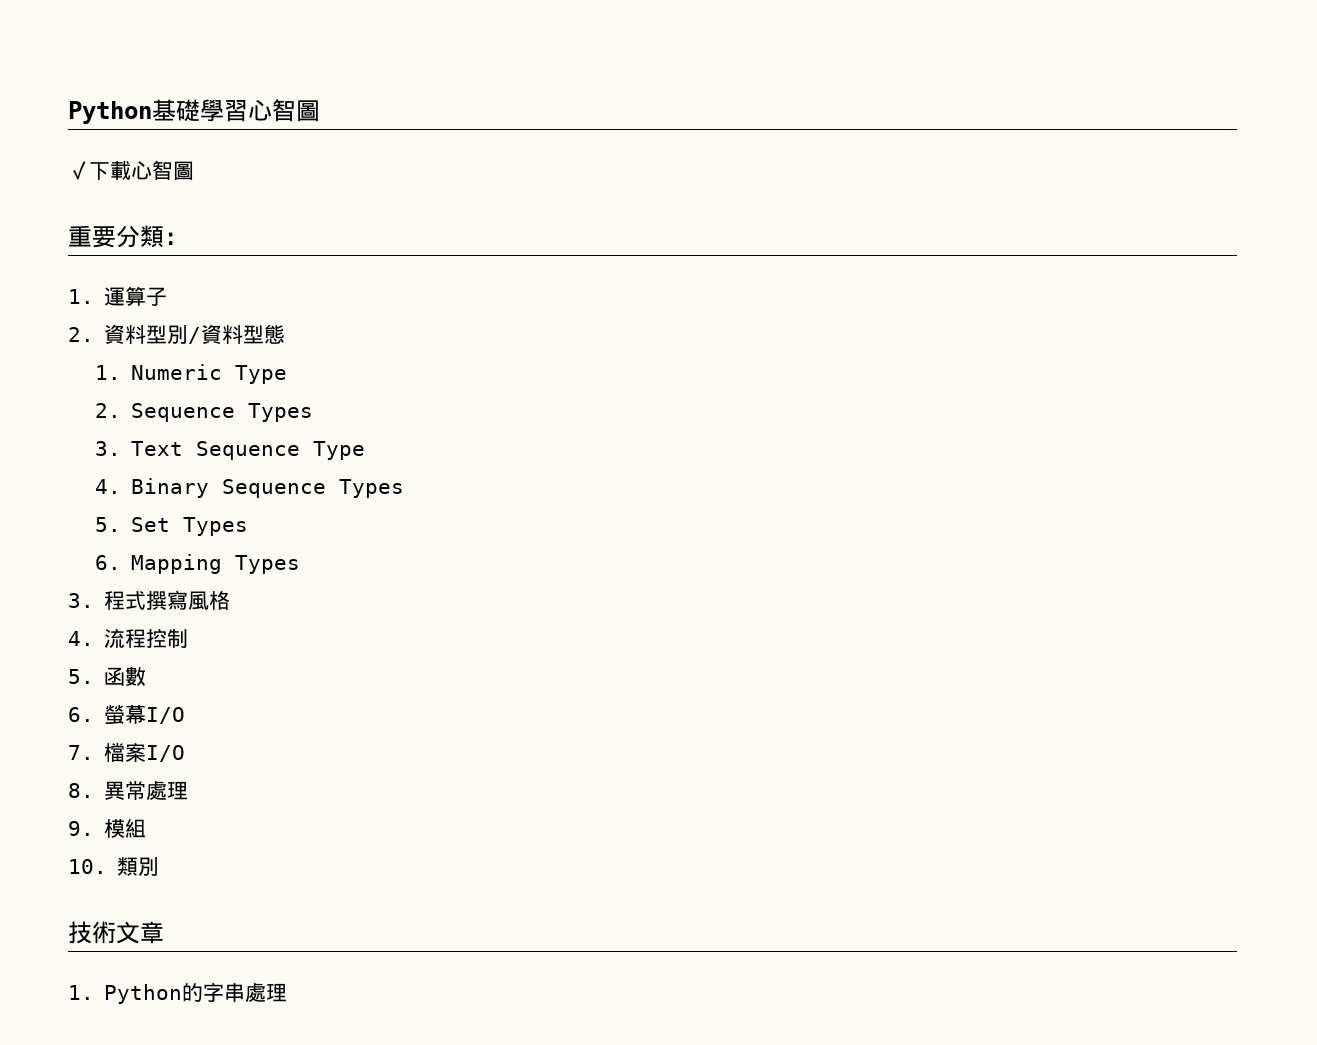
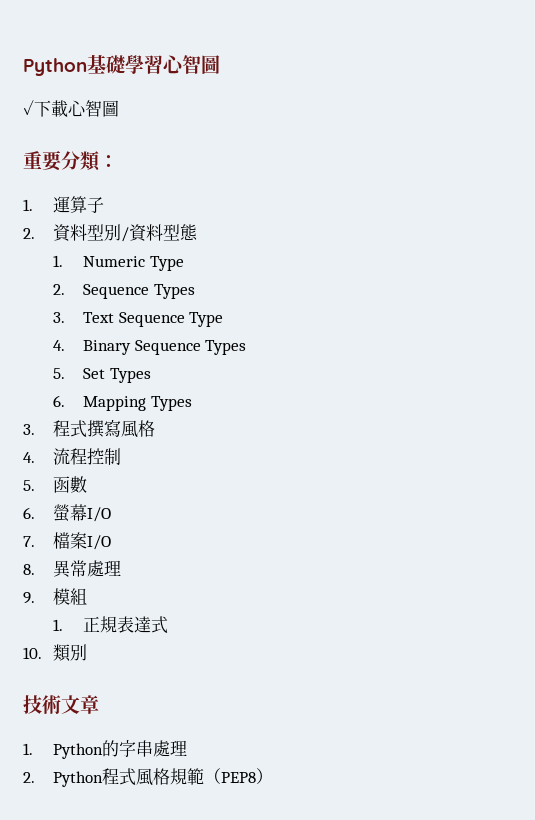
(147, 828) none -> [53,616,169,634] // 1.正規表達式
(288, 992) none -> [23,768,274,787] // 2. Python程式風格規範（PEP8）

